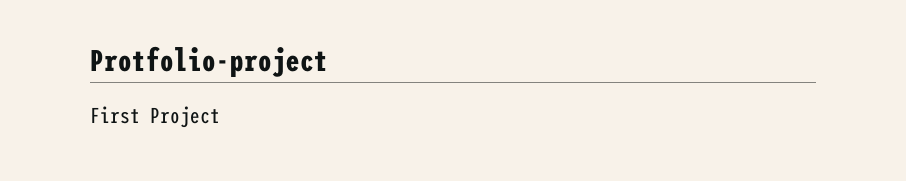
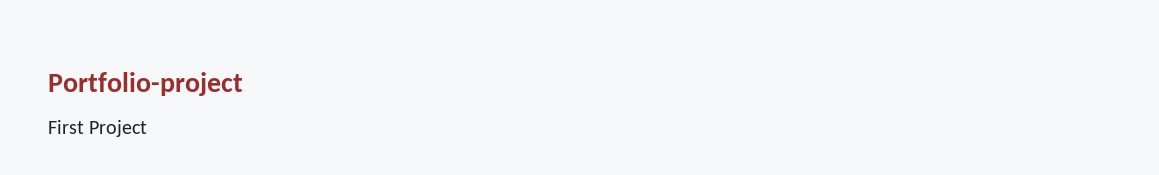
[90,46,328,77] Protfolio-project -> [48,72,243,96] Portfolio-project

